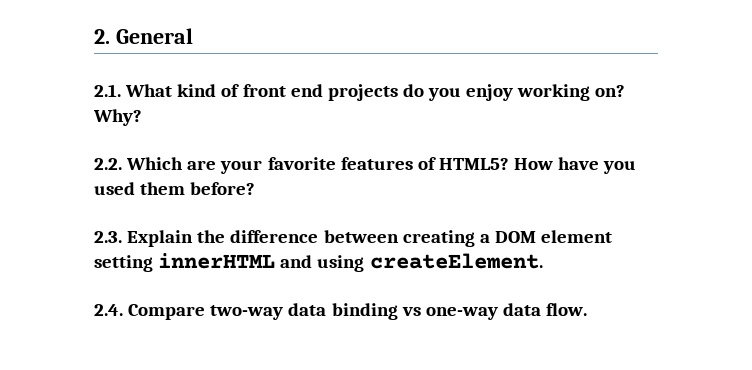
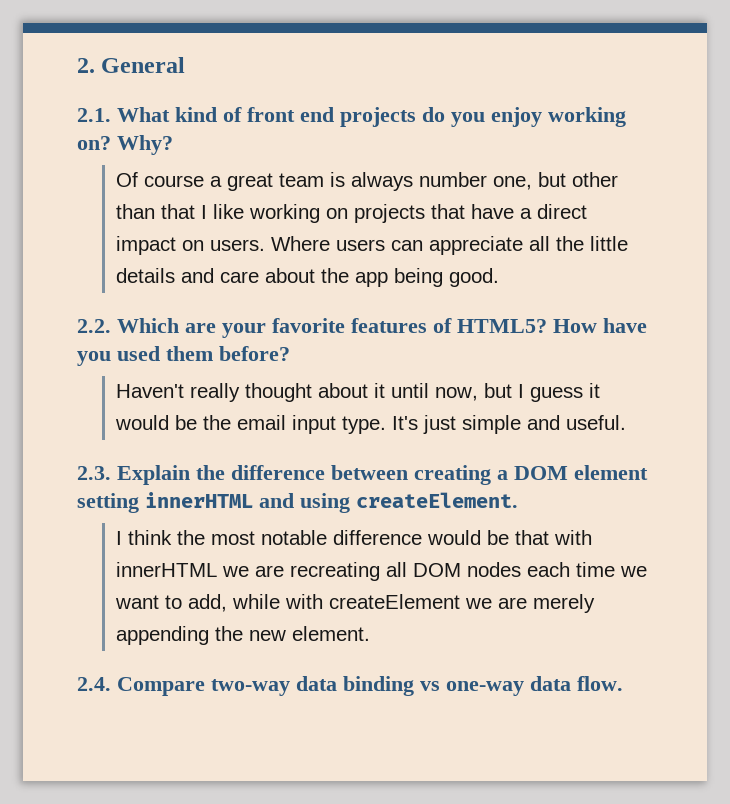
(142, 117) none -> [116,172,619,191] [116,204,588,223] [116,236,629,255] [116,268,500,287] // Of course a great team is always number one, but other than that I like working on projects that have a direct impact on users. Where users can appreciate all the little details and care about the app being good.
(256, 188) none -> [116,383,601,402] [115,415,627,434] // Haven't really thought about it until now, but I guess it would be the email input type. It's just simple and useful.
(543, 261) none -> [116,530,593,545] [116,562,648,581] [115,594,596,613] [116,626,371,645] // I think the most notable difference would be that with innerHTML we are recreating all DOM nodes each time we want to add, while with createElement we are merely appending the new element.

